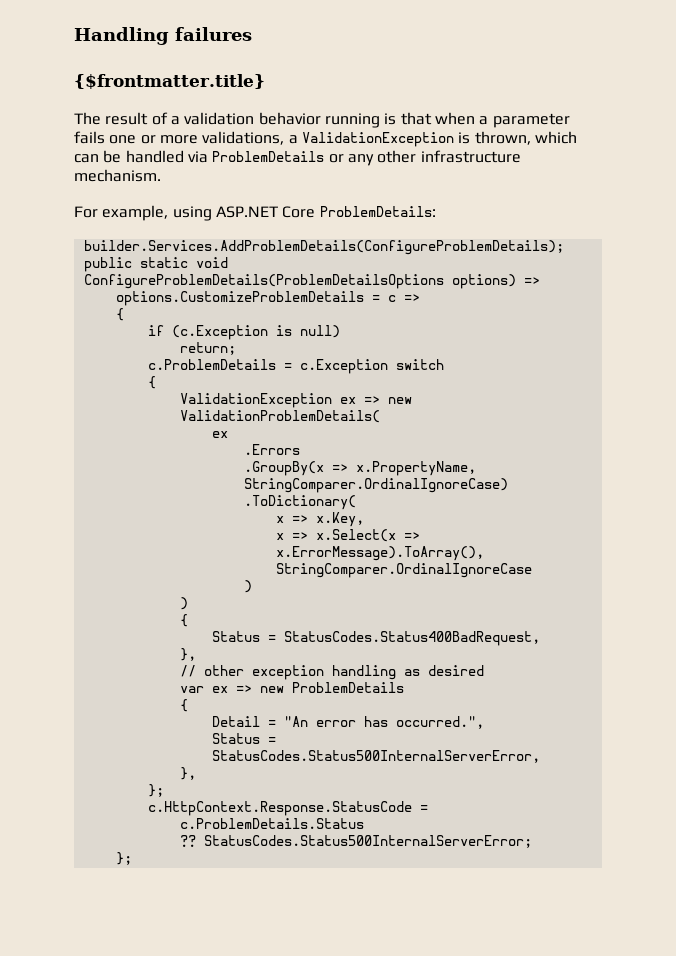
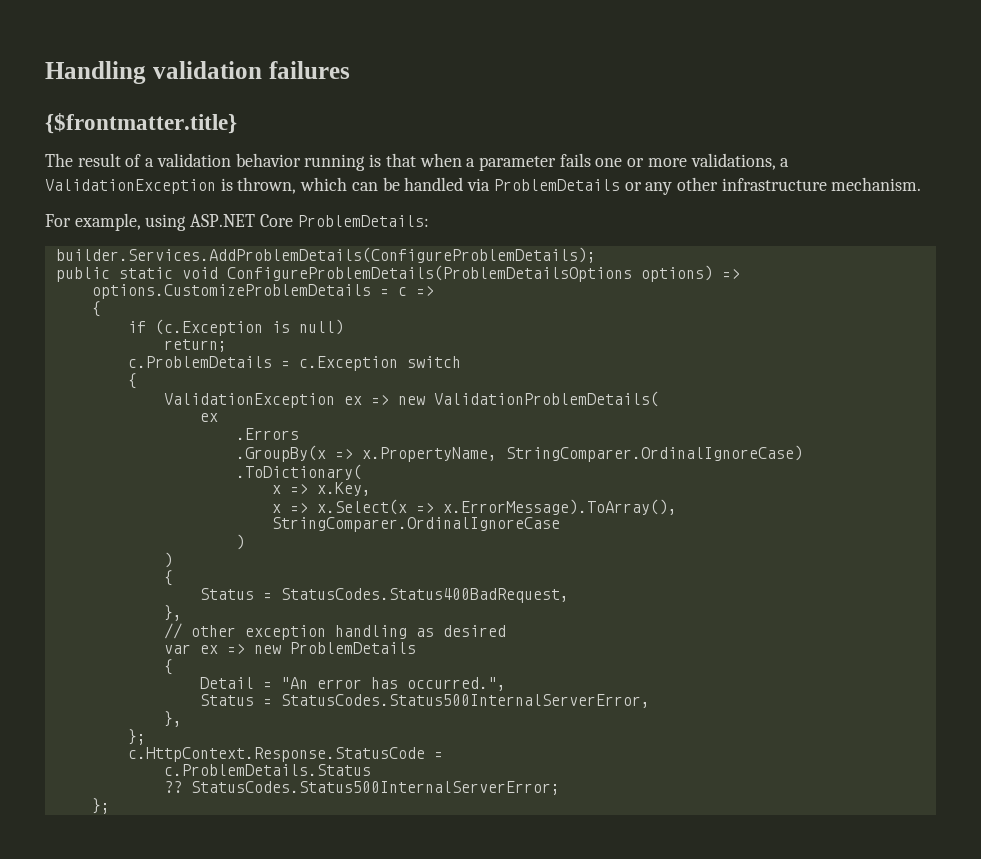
(169, 36) none -> [152,61,262,79] validation

